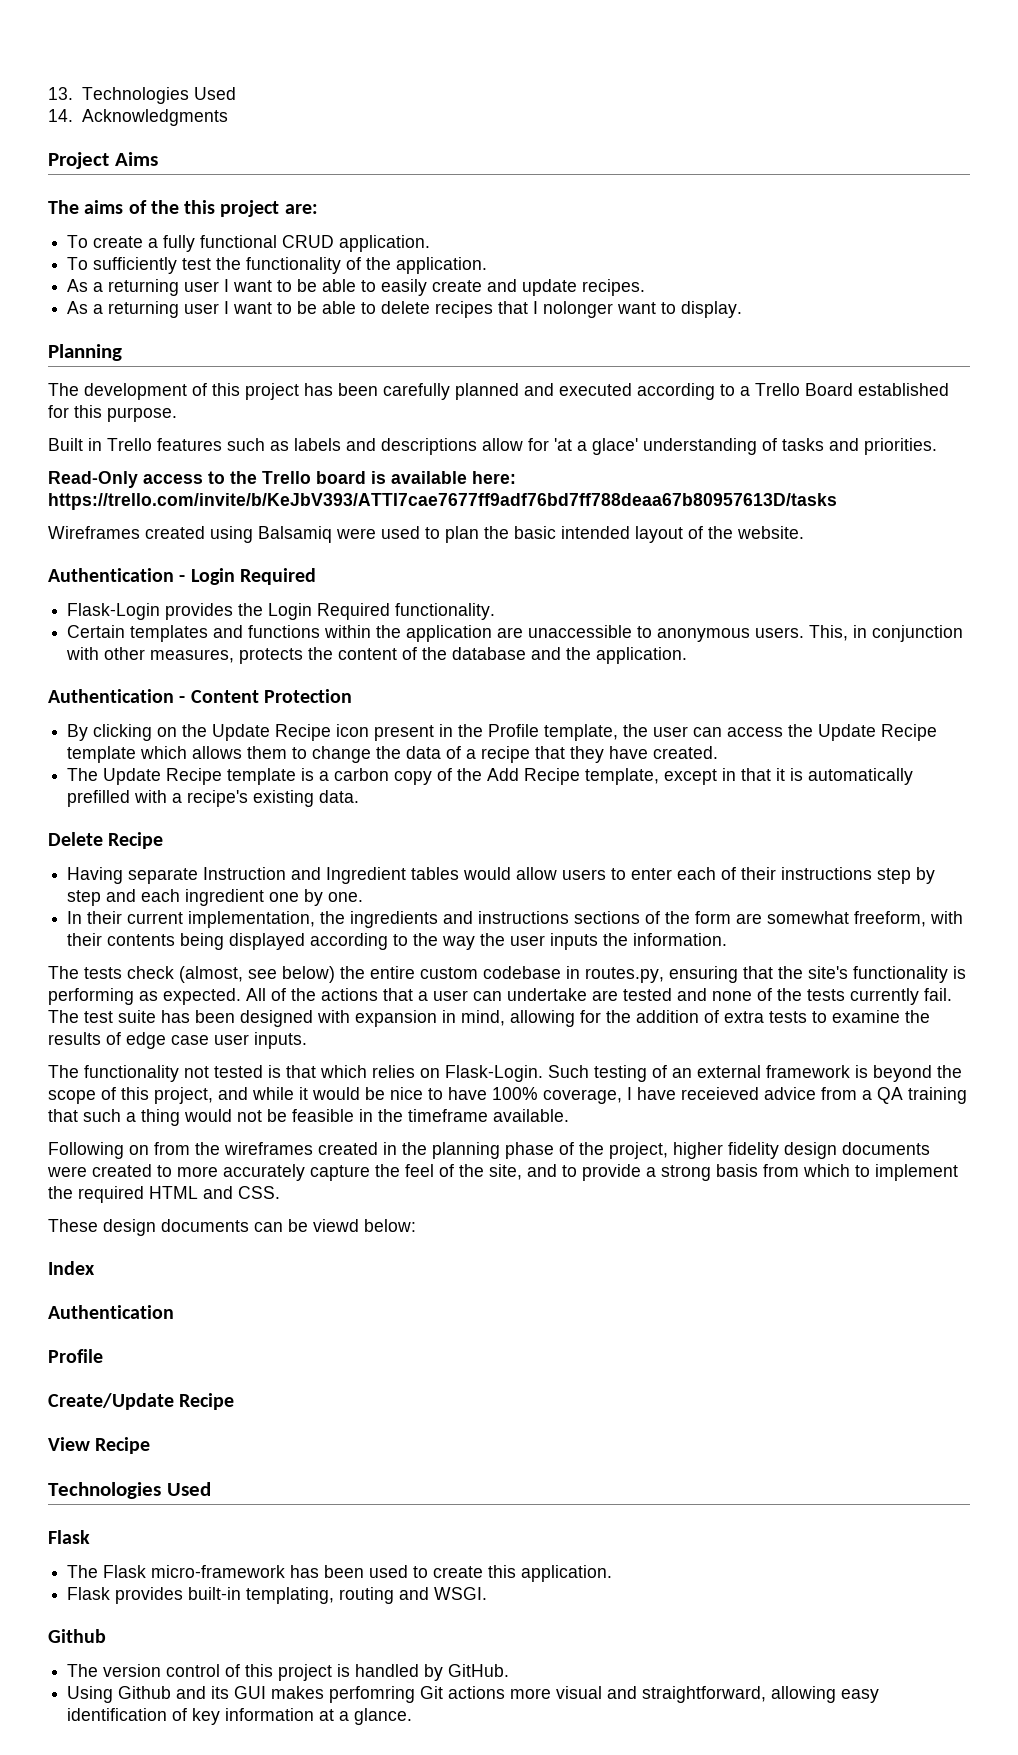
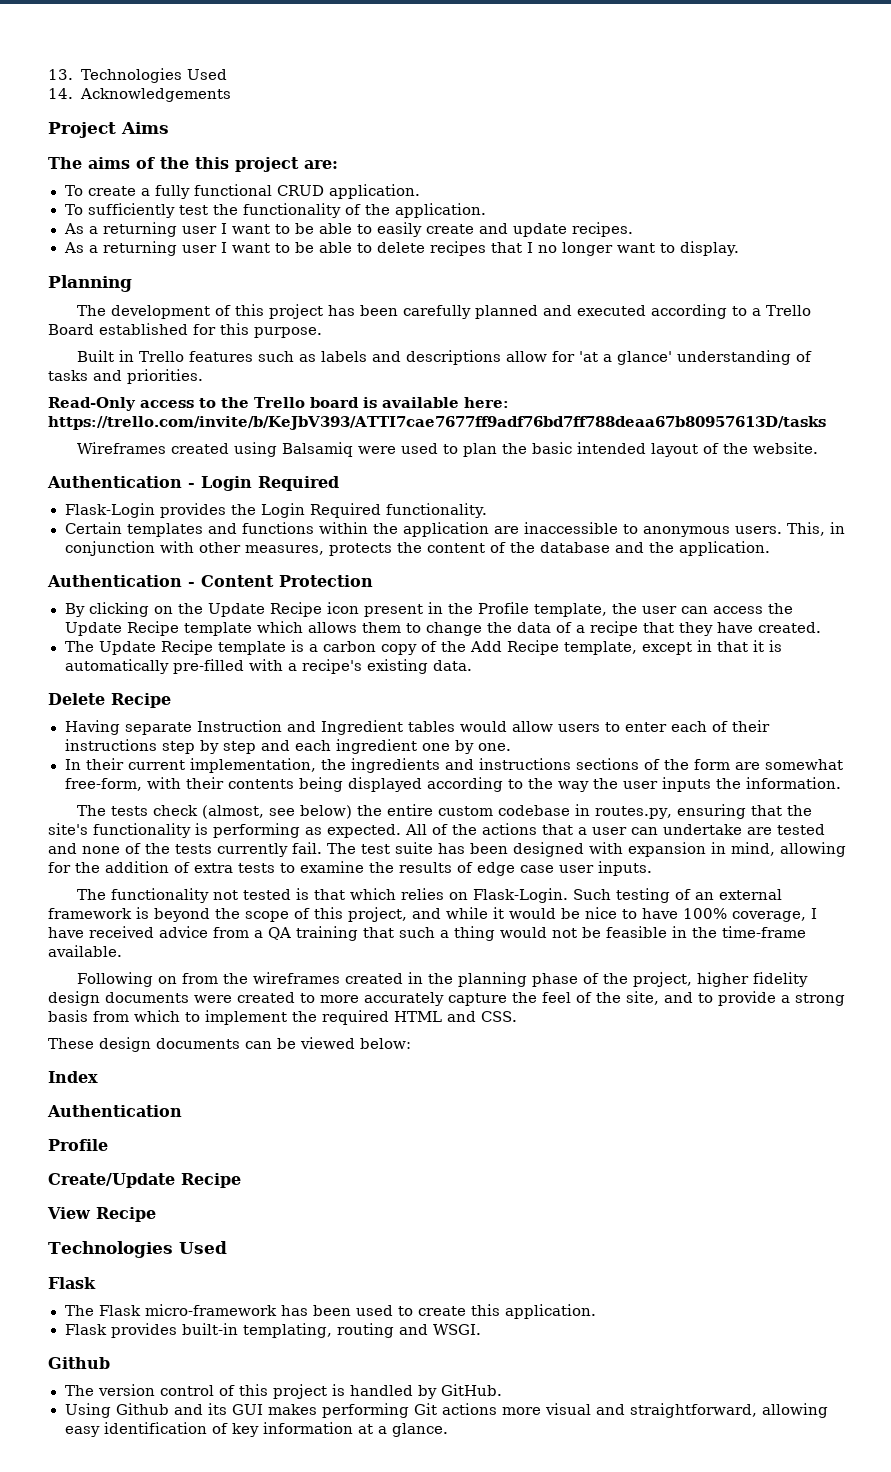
[81,109,228,126] Acknowledgments -> [79,88,231,102] Acknowledgements
[543,301,614,318] nolonger -> [537,242,613,256] no longer
[592,438,638,455] glace' -> [616,351,672,365] glance'
[528,625,633,638] unaccessible -> [523,522,618,534] inaccessible
[67,790,131,807] prefilled -> [172,659,244,674] pre-filled
[854,911,927,927] freeform, -> [64,778,142,791] free-form,
[681,1087,759,1100] receieved -> [89,926,154,938] received
[408,1109,488,1122] timeframe -> [722,926,806,938] time-frame
[313,1219,359,1232] viewd -> [300,1037,355,1049] viewed
[329,1686,416,1703] perfomring -> [321,1403,409,1418] performing

